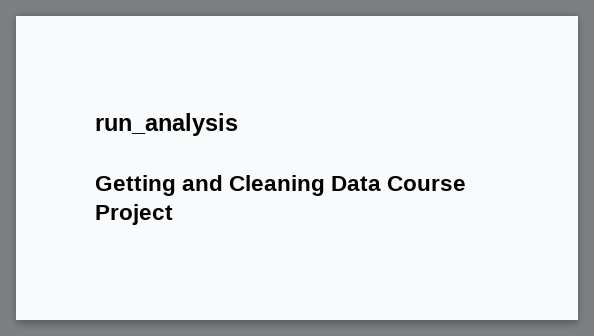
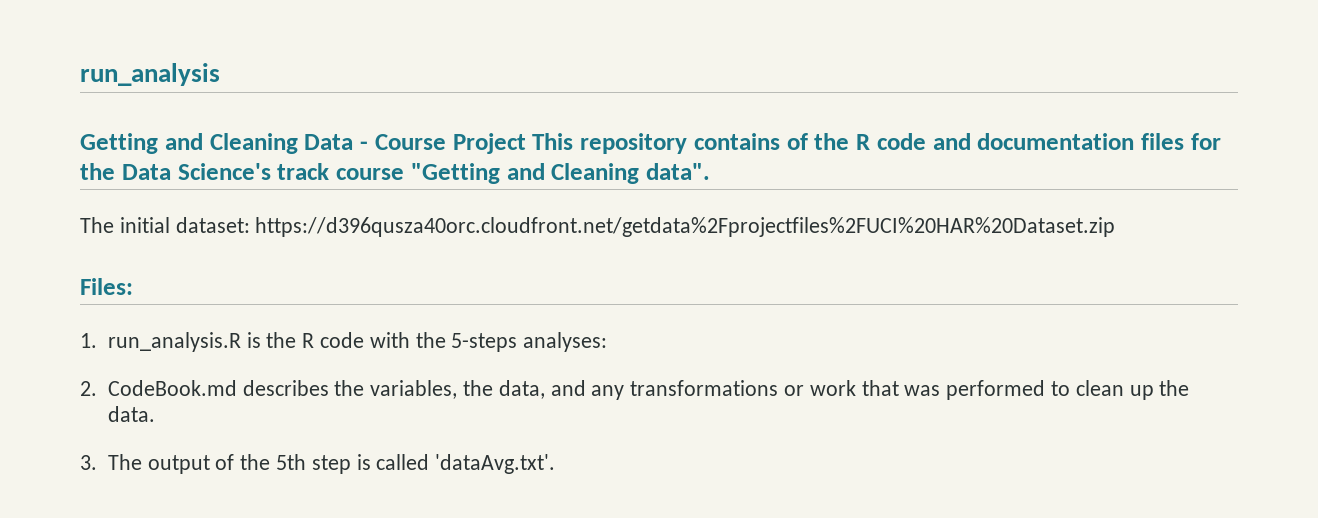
(382, 183) none -> [360,141,368,150] -
(173, 214) none -> [532,133,1221,154] [80,163,710,184] [80,217,1116,237] [80,278,133,295] [80,332,608,352] [80,380,1190,400] [107,406,155,422] [80,454,556,474] This repository contains of the R code and documentation files for the Data Science's track course "Getting and Cleaning data". // The initial dataset: https://d396qusza40orc.cloudfront.net/getdata%2Fprojectfiles%2FUCI%20HAR%20Dataset.zip // Files: // 1. run_analysis.R is the R code with the 5-steps analyses: // 2. CodeBook.md describes the variables, the data, and any transformations or work that was performed to clean up the data. // 3. The output of the 5th step is called 'dataAvg.txt'.

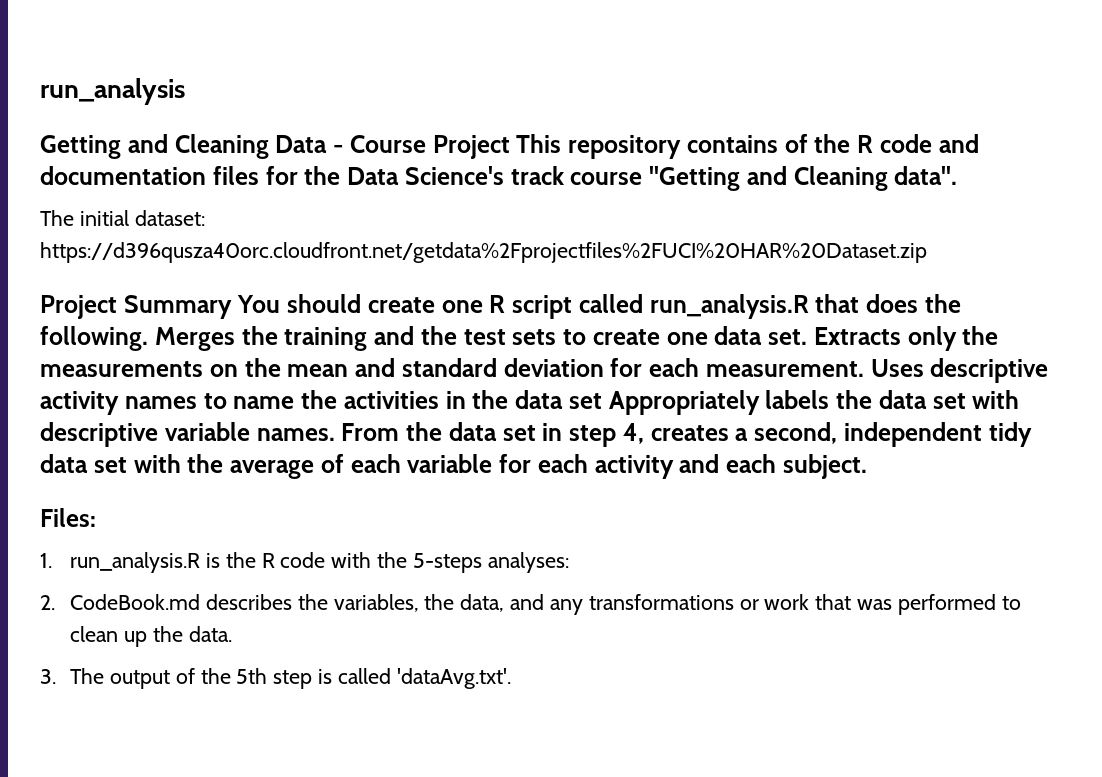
(1116, 227) none -> [40,294,961,319] [40,326,999,351] [40,358,1049,383] [40,390,1020,415] [40,422,1032,447] [40,454,867,479] // Project Summary You should create one R script called run_analysis.R that does the following. Merges the training and the test sets to create one data set. Extracts only the measurements on the mean and standard deviation for each measurement. Uses descriptive activity names to name the activities in the data set Appropriately labels the data set with descriptive variable names. From the data set in step 4, creates a second, independent tidy data set with the average of each variable for each activity and each subject.

